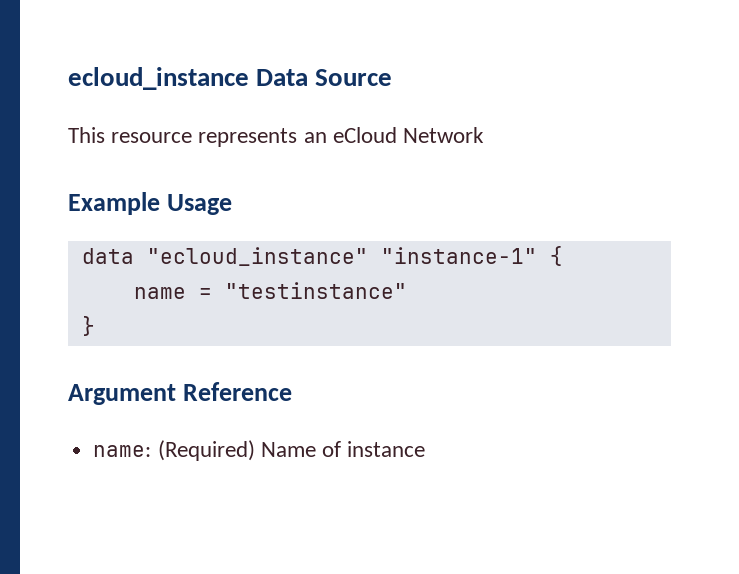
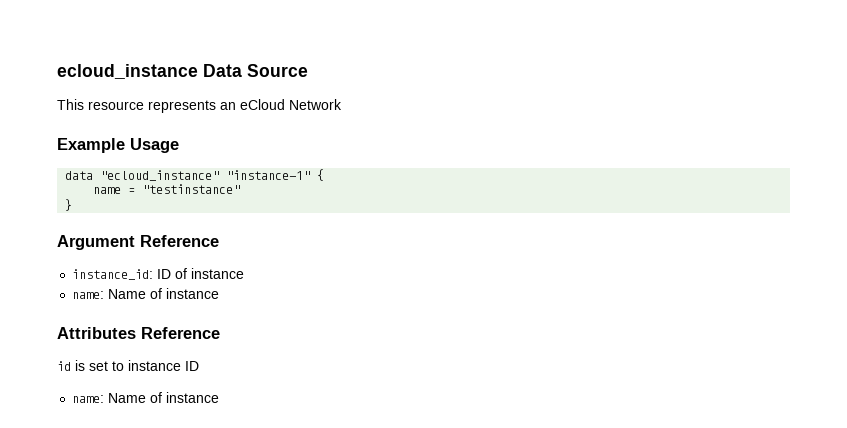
[93,440,426,461] // name: (Required) Name of instance -> [72,268,245,280] [72,288,220,299] [57,327,220,339] [57,360,199,371] [72,392,220,403] // instance_id: ID of instance // name: Name of instance // Attributes Reference // id is set to instance ID // name: Name of instance

